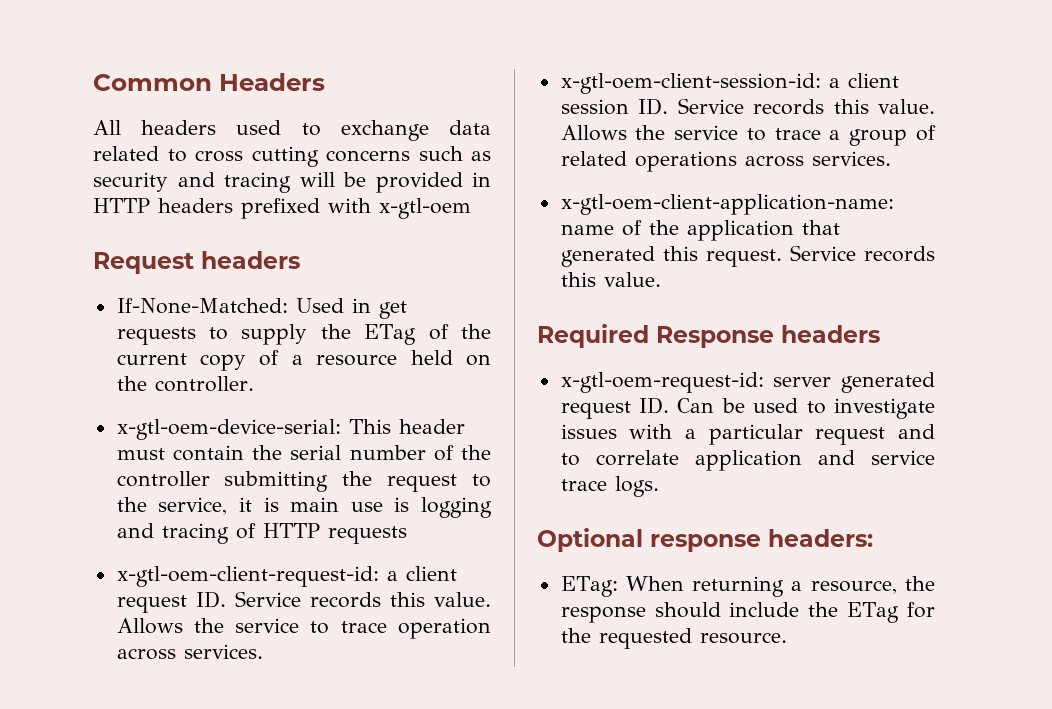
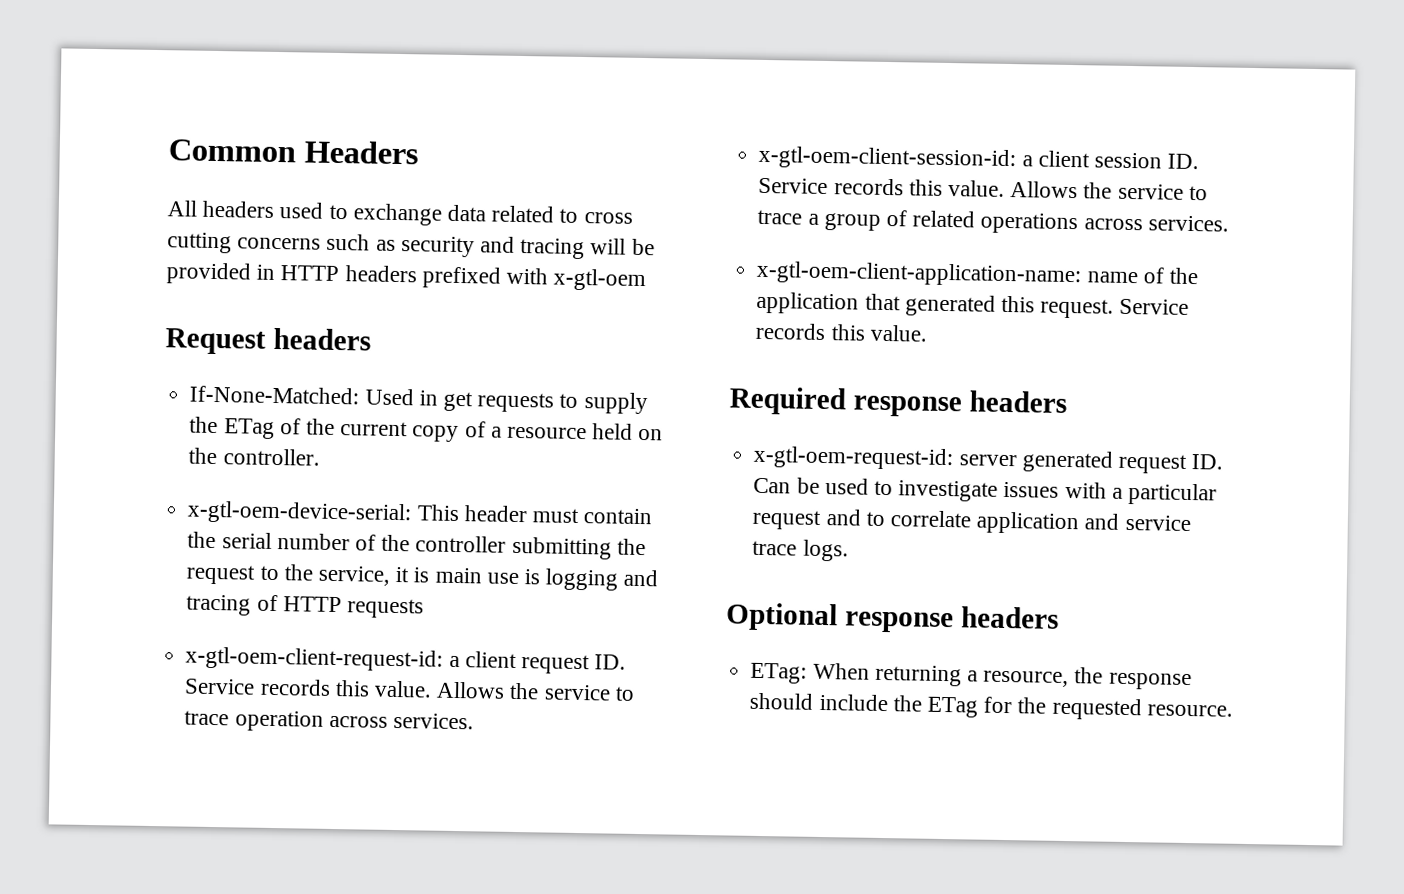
[656,326,774,348] Response -> [852,395,962,418] response
[768,529,873,547] headers: -> [960,606,1059,629] headers

